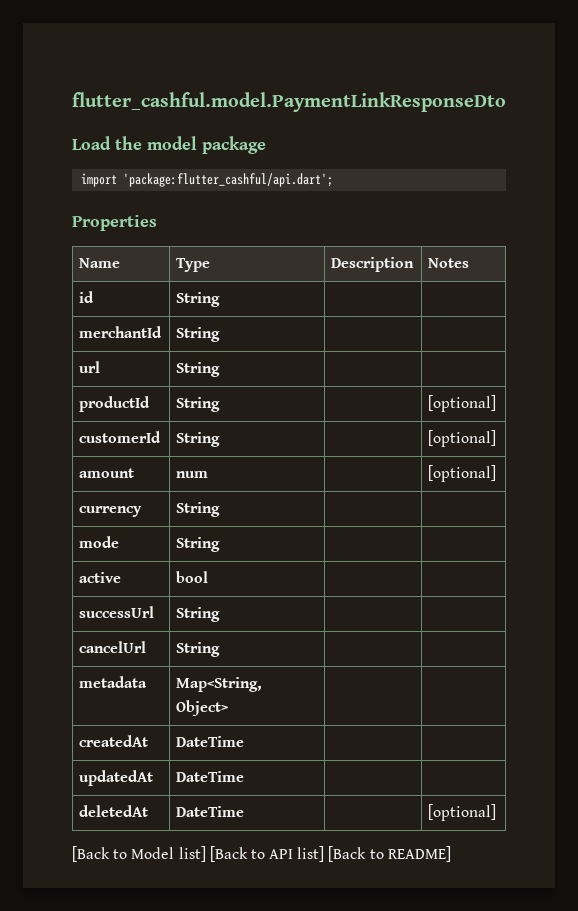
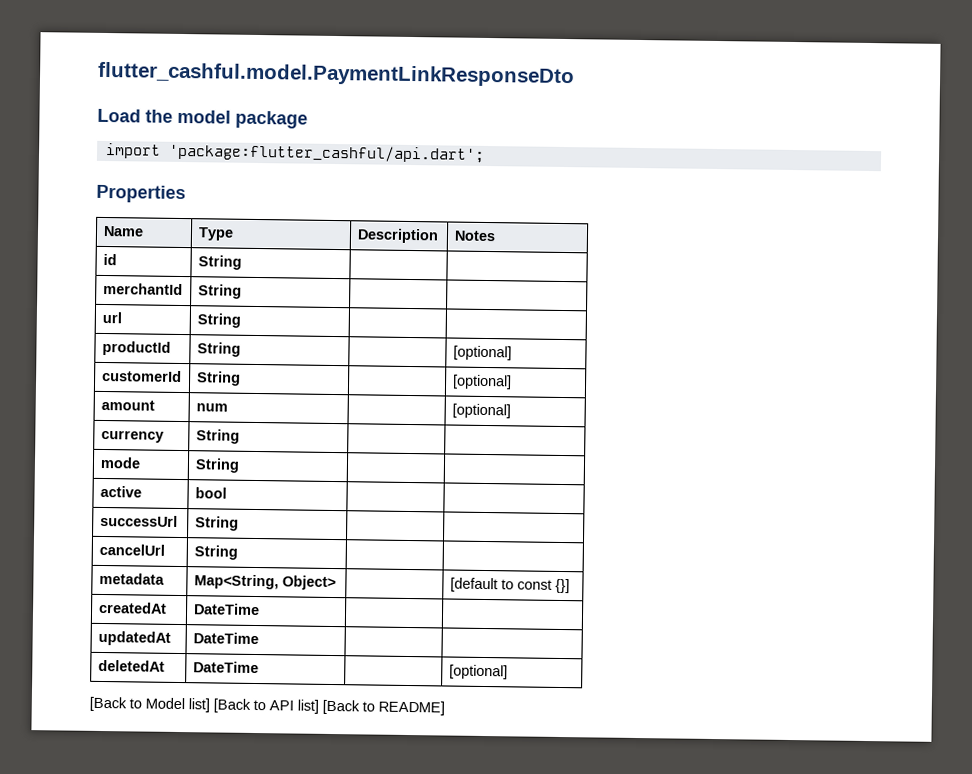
(229, 708) none -> [449,577,570,594] [default to const {}]

